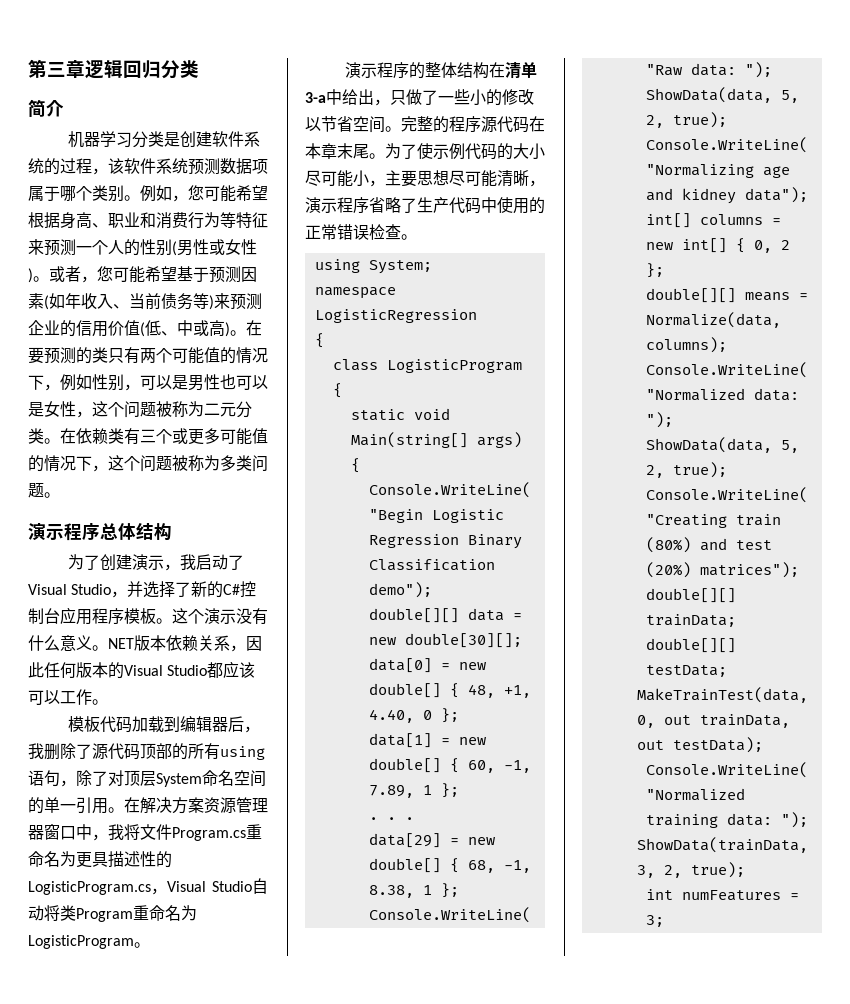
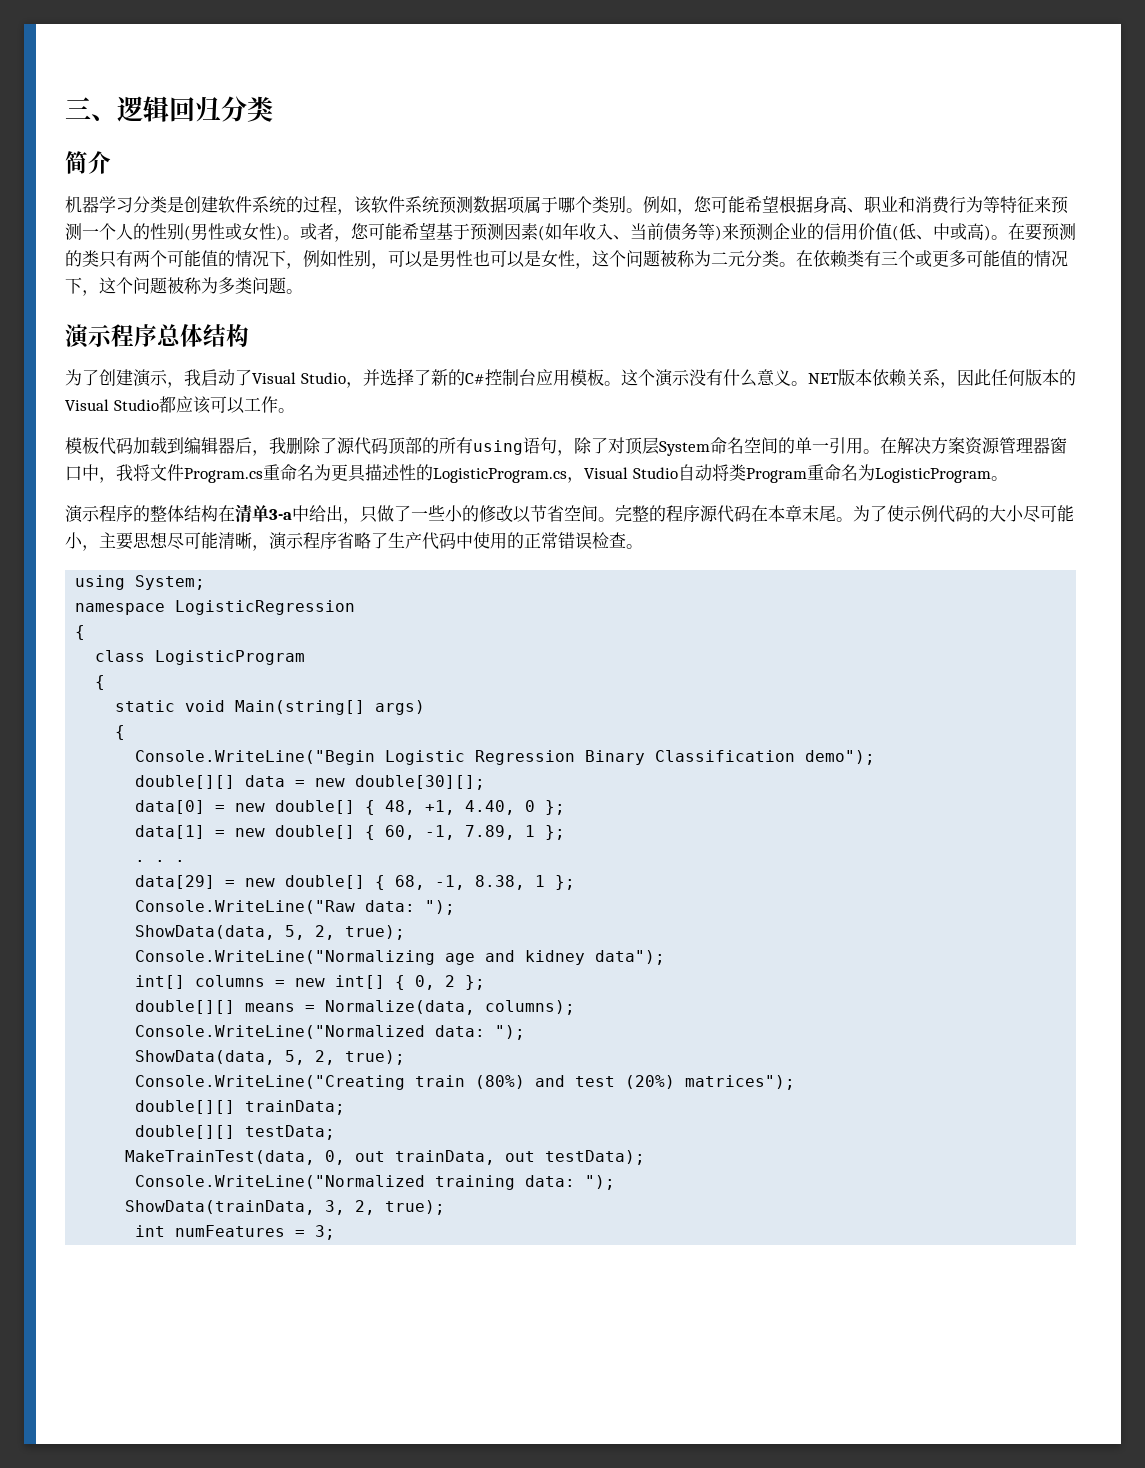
[28,59,85,78] 第三章 -> [65,97,117,121] 三、
[92,608,124,625] 程序 -> (570, 377) none

